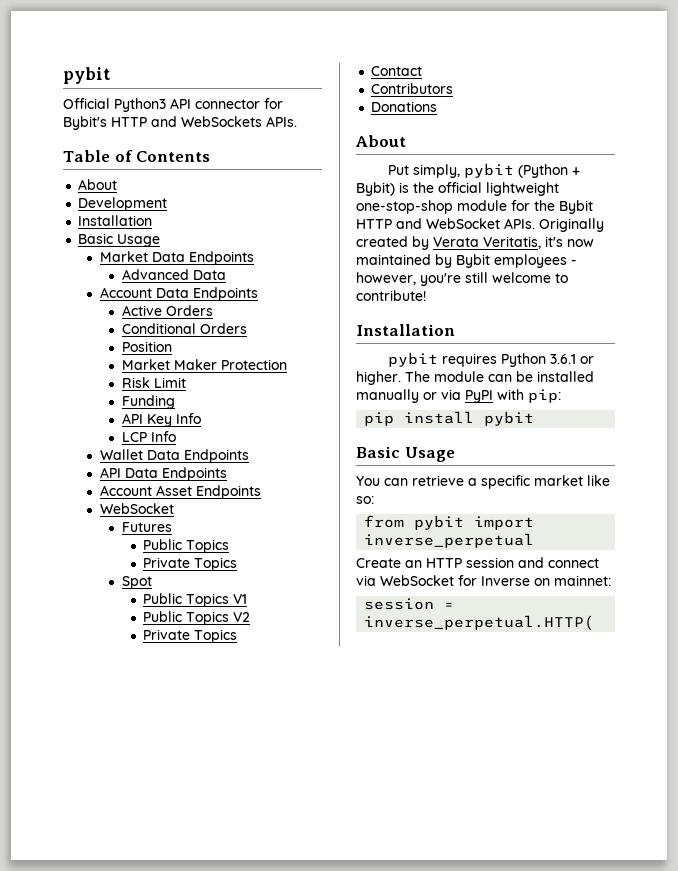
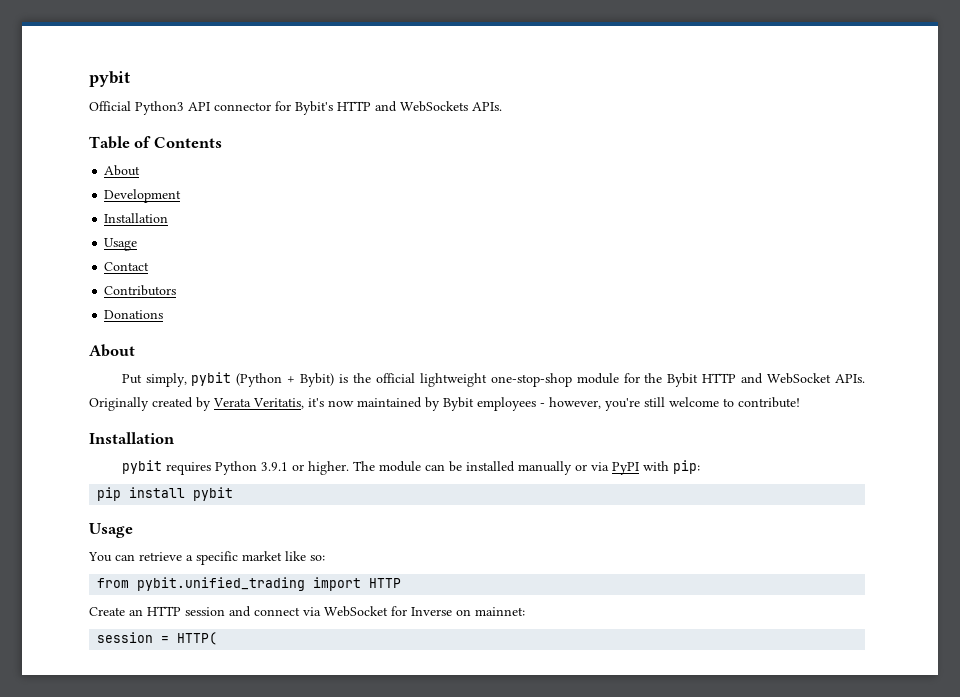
[78,233,161,247] [100,251,255,265] [121,269,226,280] [100,287,259,301] [121,305,213,316] [121,323,247,334] [121,341,172,352] [121,359,287,370] [121,377,186,388] [121,395,175,409] [121,413,201,427] [121,431,176,442] [100,449,250,463] [100,467,228,481] [100,485,262,499] [100,503,175,514] [121,522,172,532] [143,539,230,553] [143,557,238,571] [121,576,152,589] [143,593,248,607] [143,611,251,625] [143,629,238,643] Basic Usage // Market Data Endpoints // Advanced Data // Account Data Endpoints // Active Orders // Conditional Orders // Position // Market Maker Protection // Risk Limit // Funding // API Key Info // LCP Info // Wallet Data Endpoints // API Data Endpoints // Account Asset Endpoints // WebSocket // Futures // Public Topics // Private Topics // Spot // Public Topics V1 // Public Topics V2 // Private Topics -> [104,238,138,251] Usage
[549,354,576,364] 3.6.1 -> [260,462,288,471] 3.9.1
[356,446,400,458] Basic -> (234, 494) none
[414,515,535,530] [364,533,535,548] pybit import inverse_perpetual -> [137,577,402,591] pybit.unified_trading import HTTP
[364,615,595,631] inverse_perpetual.HTTP( -> [177,632,218,645] HTTP(

